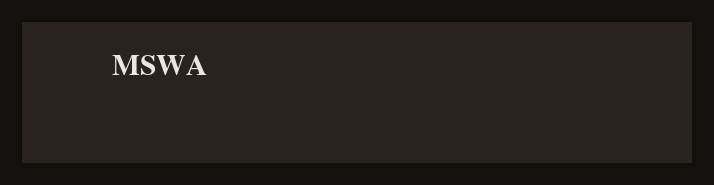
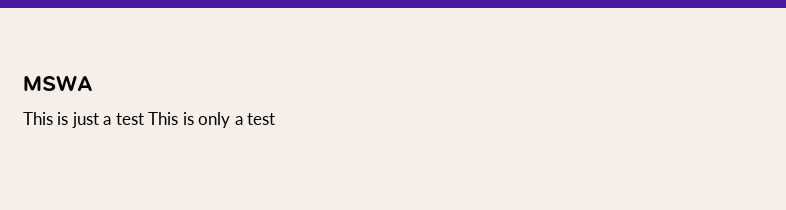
(207, 65) none -> [23,112,276,128] // This is just a test This is only a test

